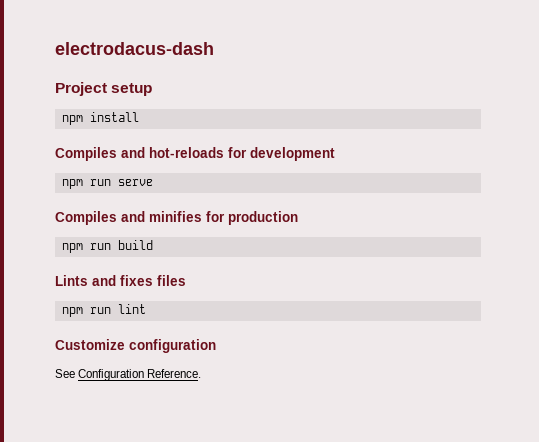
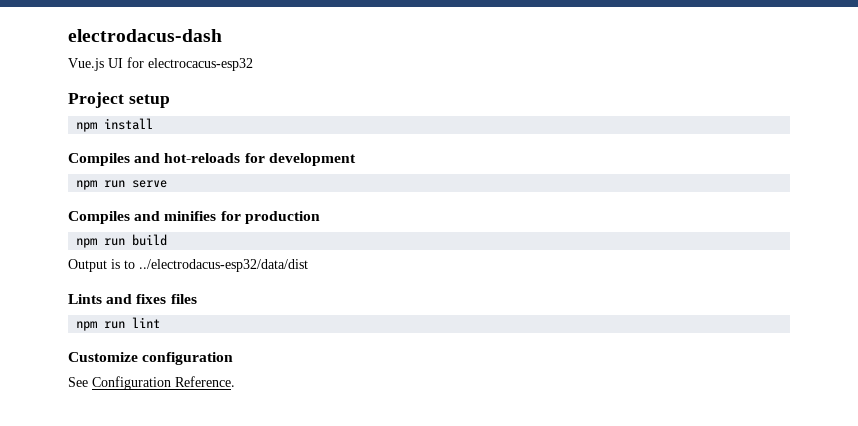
(214, 48) none -> [68,57,253,71] // Vue.js UI for electrocacus-esp32
(153, 245) none -> [68,259,308,272] // Output is to ../electrodacus-esp32/data/dist

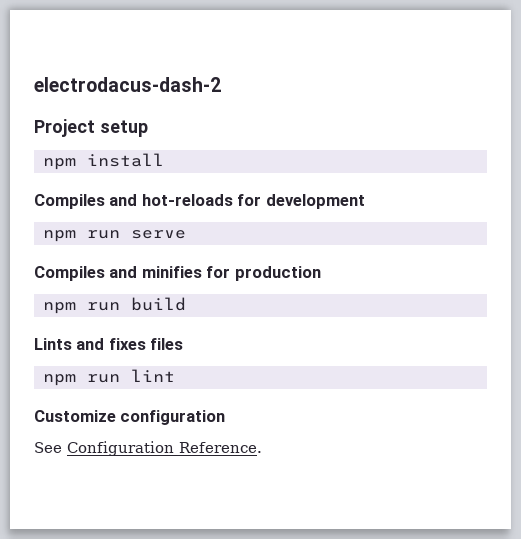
[68,29,222,42] [68,57,253,71] electrodacus-dash // Vue.js UI for electrocacus-esp32 -> [34,77,221,92] electrodacus-dash-2
[68,259,308,272] // Output is to ../electrodacus-esp32/data/dist -> (186, 304) none

